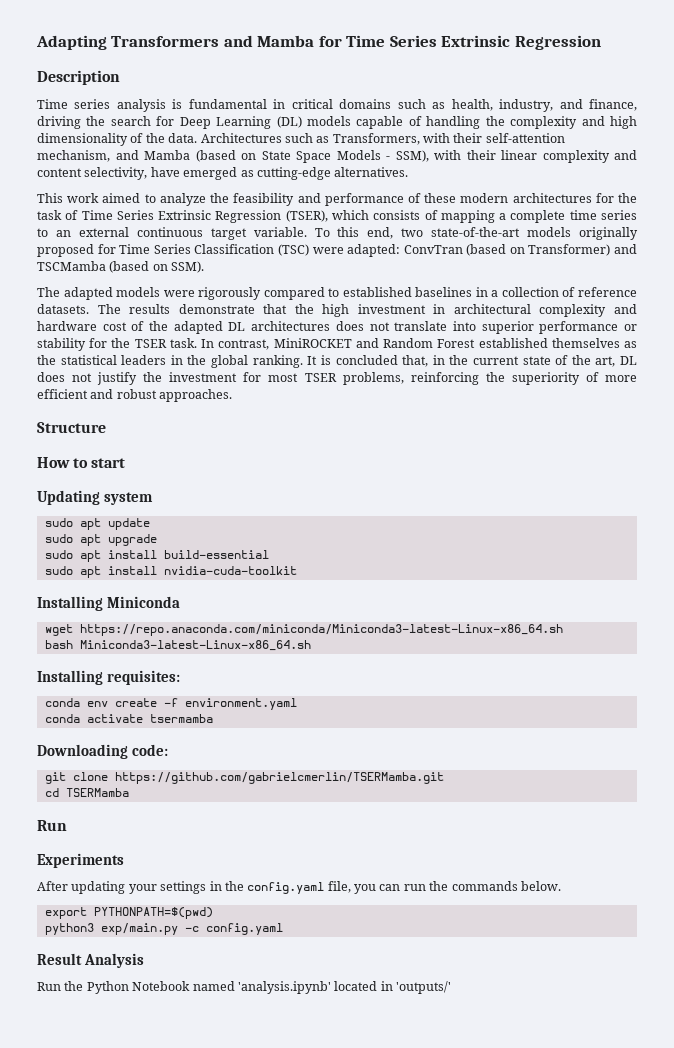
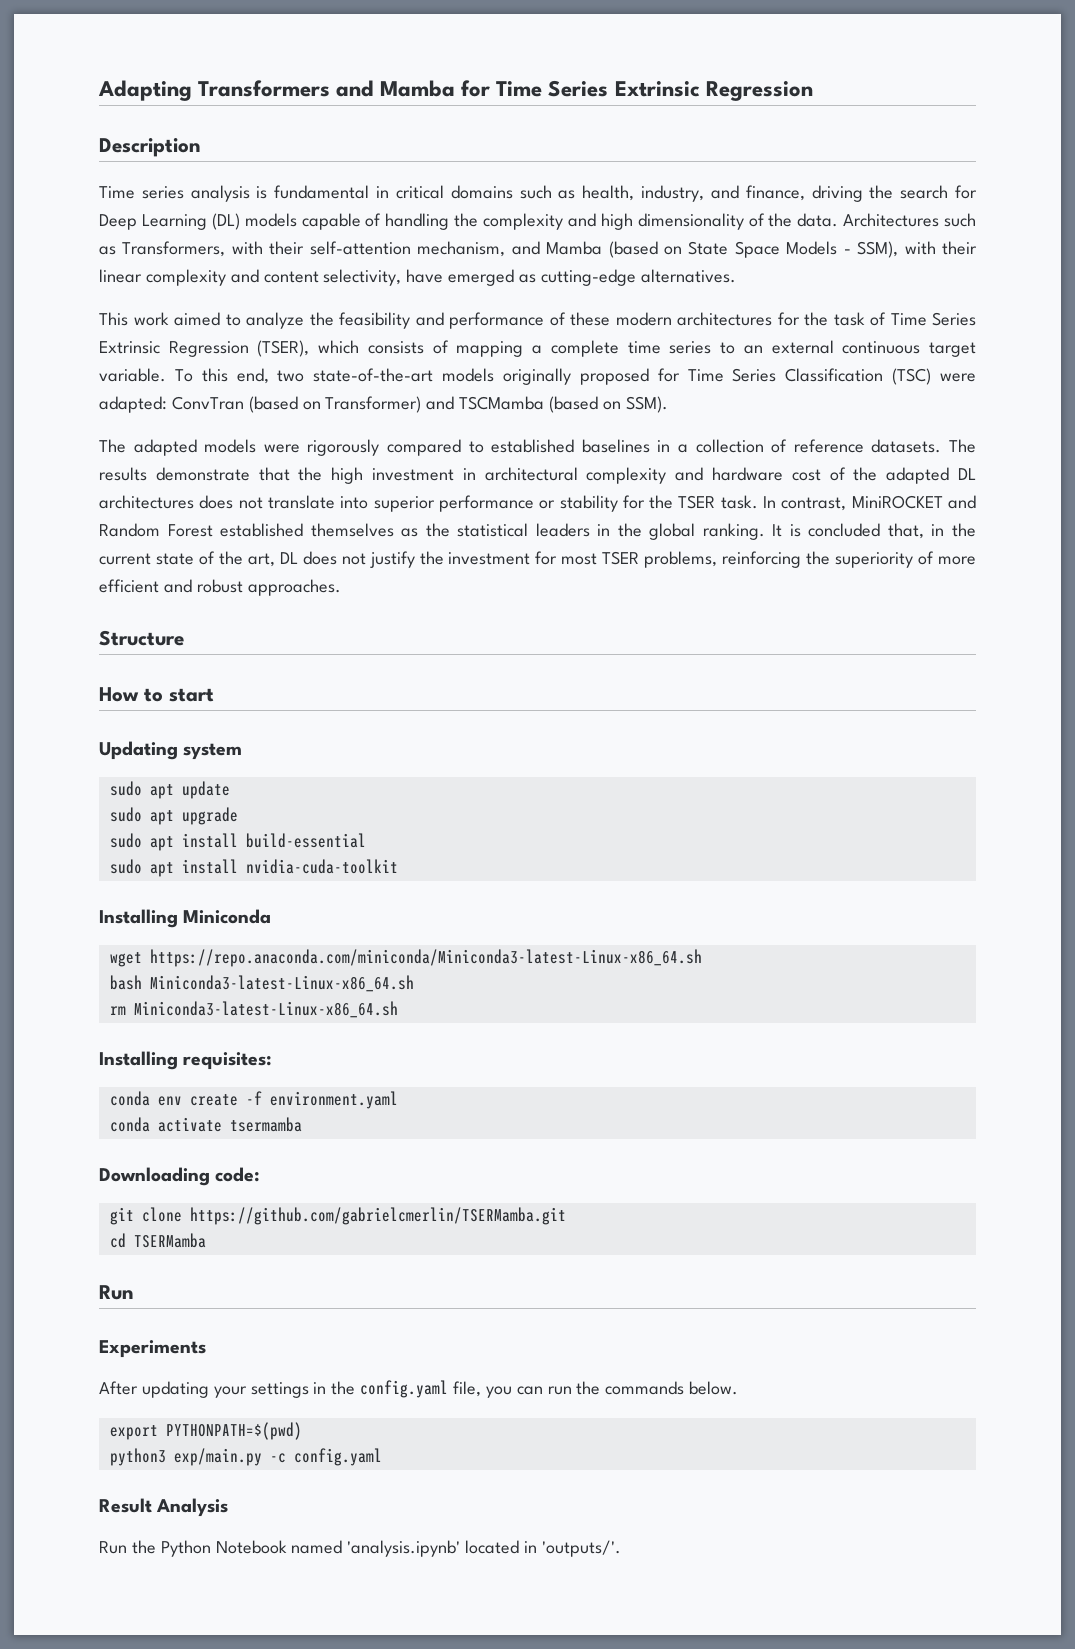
(311, 645) none -> [109,1001,398,1018] // rm Miniconda3-latest-Linux-x86_64.sh
[396,981,451,994] 'outputs/' -> [541,1540,621,1557] 'outputs/'.

